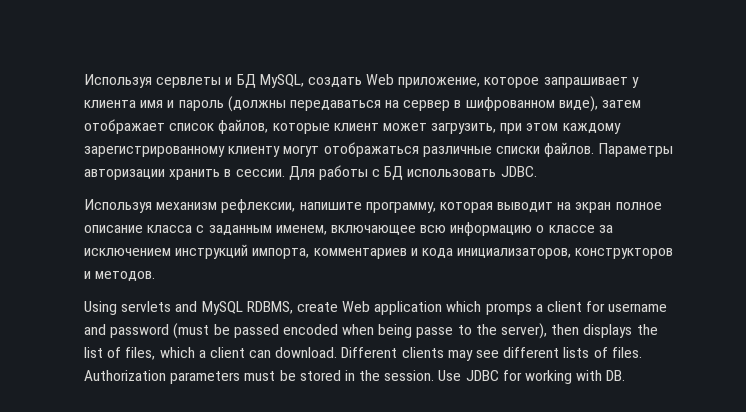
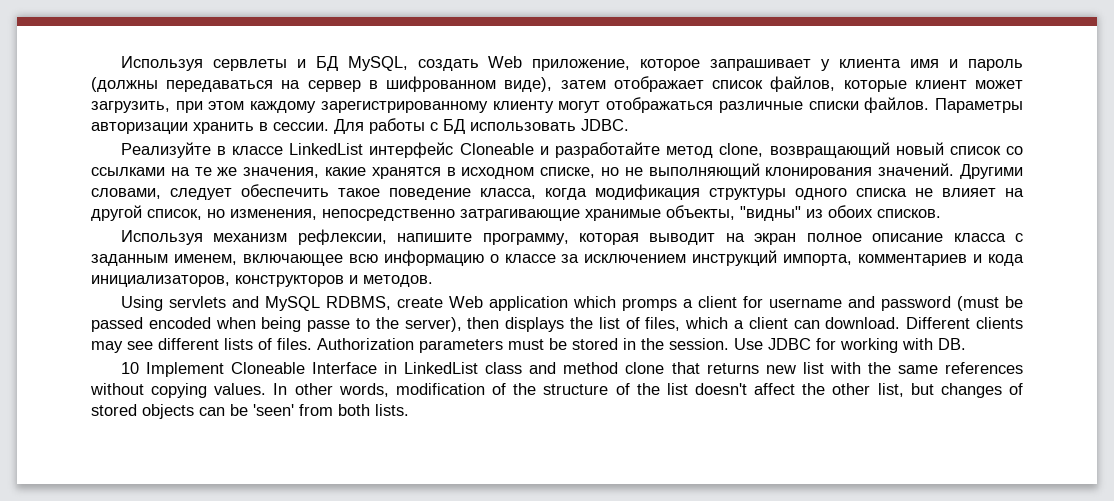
(537, 171) none -> [120,142,1024,158] [91,163,1023,179] [91,184,1024,200] [91,205,941,221] // Реализуйте в классе LinkedList интерфейс Cloneable и разработайте метод clone, возвращающий новый список со ссылками на те же значения, какие хранятся в исходном списке, но не выполняющий клонирования значений. Другими словами, следует обеспечить такое поведение класса, когда модификация структуры одного списка не влияет на другой список, но изменения, непосредственно затрагивающие хранимые объекты, "видны" из обоих списков.
(626, 375) none -> [120,362,1024,377] [90,383,1023,398] [91,404,409,419] // 10 Implement Cloneable Interface in LinkedList class and method clone that returns new list with the same references without copying values. In other words, modification of the structure of the list doesn't affect the other list, but changes of stored objects can be 'seen' from both lists.

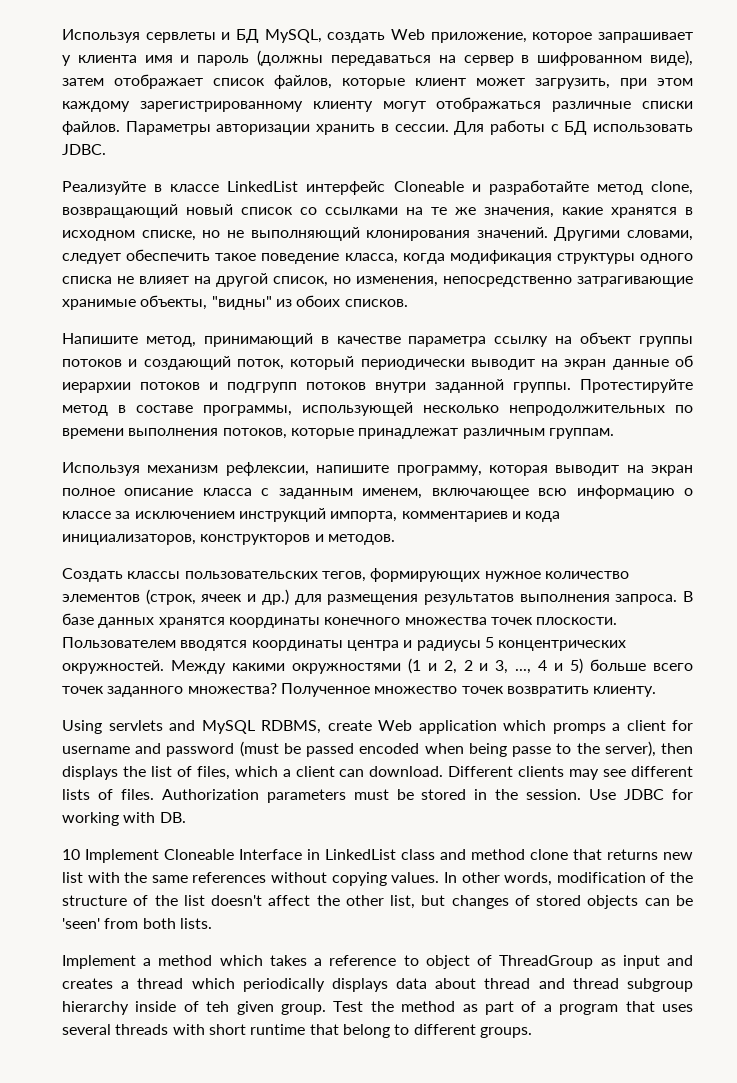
(941, 213) none -> [62,332,694,347] [62,355,693,370] [62,379,693,393] [62,402,693,416] [62,428,614,439] // Напишите метод, принимающий в качестве параметра ссылку на объект группы потоков и создающий поток, который периодически выводит на экран данные об иерархии потоков и подгрупп потоков внутри заданной группы. Протестируйте метод в составе программы, использующей несколько непродолжительных по времени выполнения потоков, которые принадлежат различным группам.
(433, 281) none -> [62,568,629,582] [62,589,694,605] [62,613,618,628] [62,637,627,651] [62,658,694,674] [62,683,657,697] // Создать классы пользовательских тегов, формирующих нужное количество элементов (строк, ячеек и др.) для размещения результатов выполнения запроса. В базе данных хранятся координаты конечного множества точек плоскости. Пользователем вводятся координаты центра и радиусы 5 концентрических окружностей. Между какими окружностями (1 и 2, 2 и 3, ..., 4 и 5) больше всего точек заданного множества? Полученное множество точек возвратить клиенту.
(409, 410) none -> [62,955,694,969] [62,978,693,992] [62,1001,693,1015] [62,1024,532,1038] // Implement a method which takes a reference to object of ThreadGroup as input and creates a thread which periodically displays data about thread and thread subgroup hierarchy inside of teh given group. Test the method as part of a program that uses several threads with short runtime that belong to different groups.

